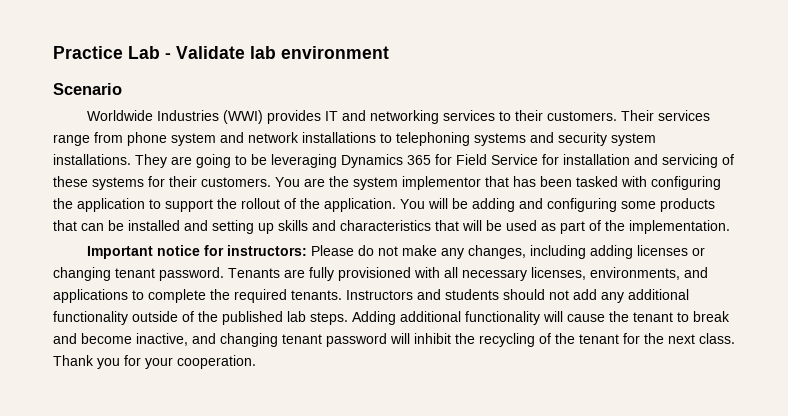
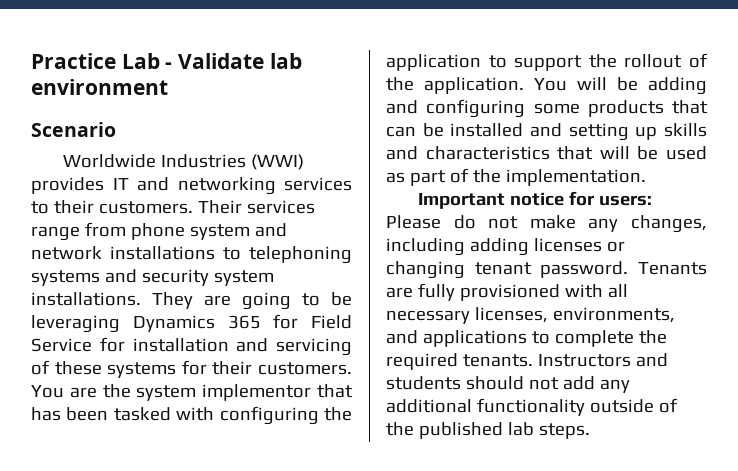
[227,245,308,256] instructors: -> [599,195,653,206] users:
[352,311,730,325] [53,333,735,347] [53,355,256,369] Adding additional functionality will cause the tenant to break and become inactive, and changing tenant password will inhibit the recycling of the tenant for the next class. Thank you for your cooperation. -> (590, 431) none

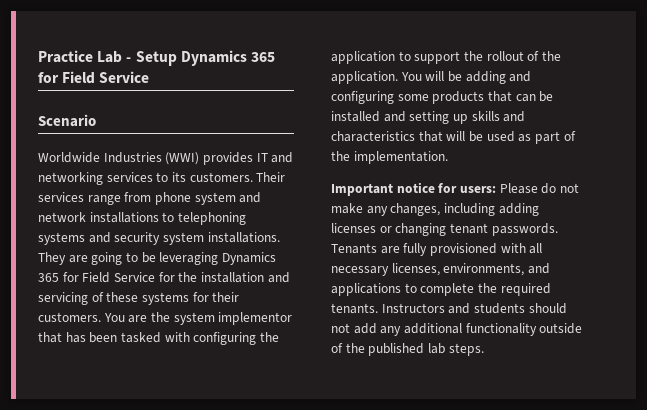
[178,53,302,69] [31,79,168,95] Validate lab environment -> [135,50,275,66] [38,71,150,84] Setup Dynamics 365 for Field Service
[53,200,94,214] their -> [171,172,186,182] its
(125, 344) none -> [178,272,198,282] the
[540,261,629,278] password. -> [491,223,558,236] passwords.

